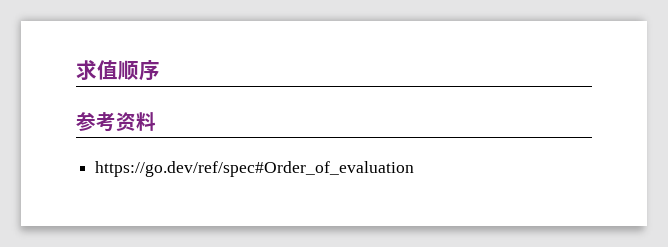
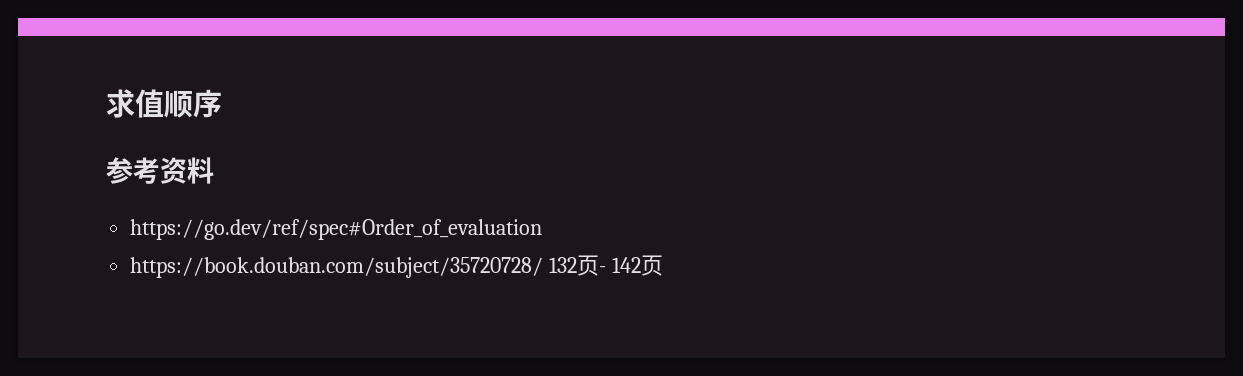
(415, 169) none -> [130,255,664,278] // https://book.douban.com/subject/35720728/ 132页- 142页

